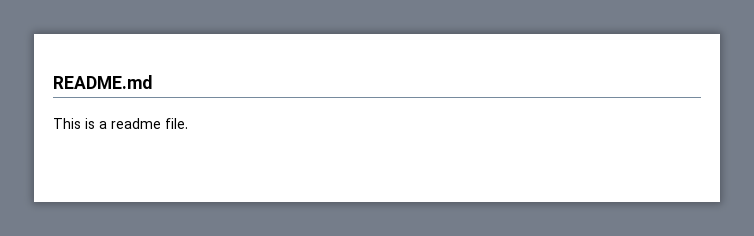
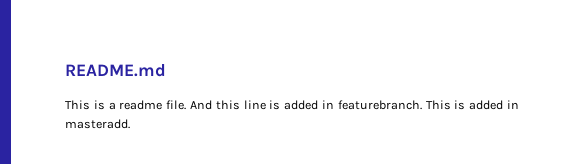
(188, 123) none -> [190,100,520,110] [65,119,130,129] And this line is added in featurebranch. This is added in masteradd.

